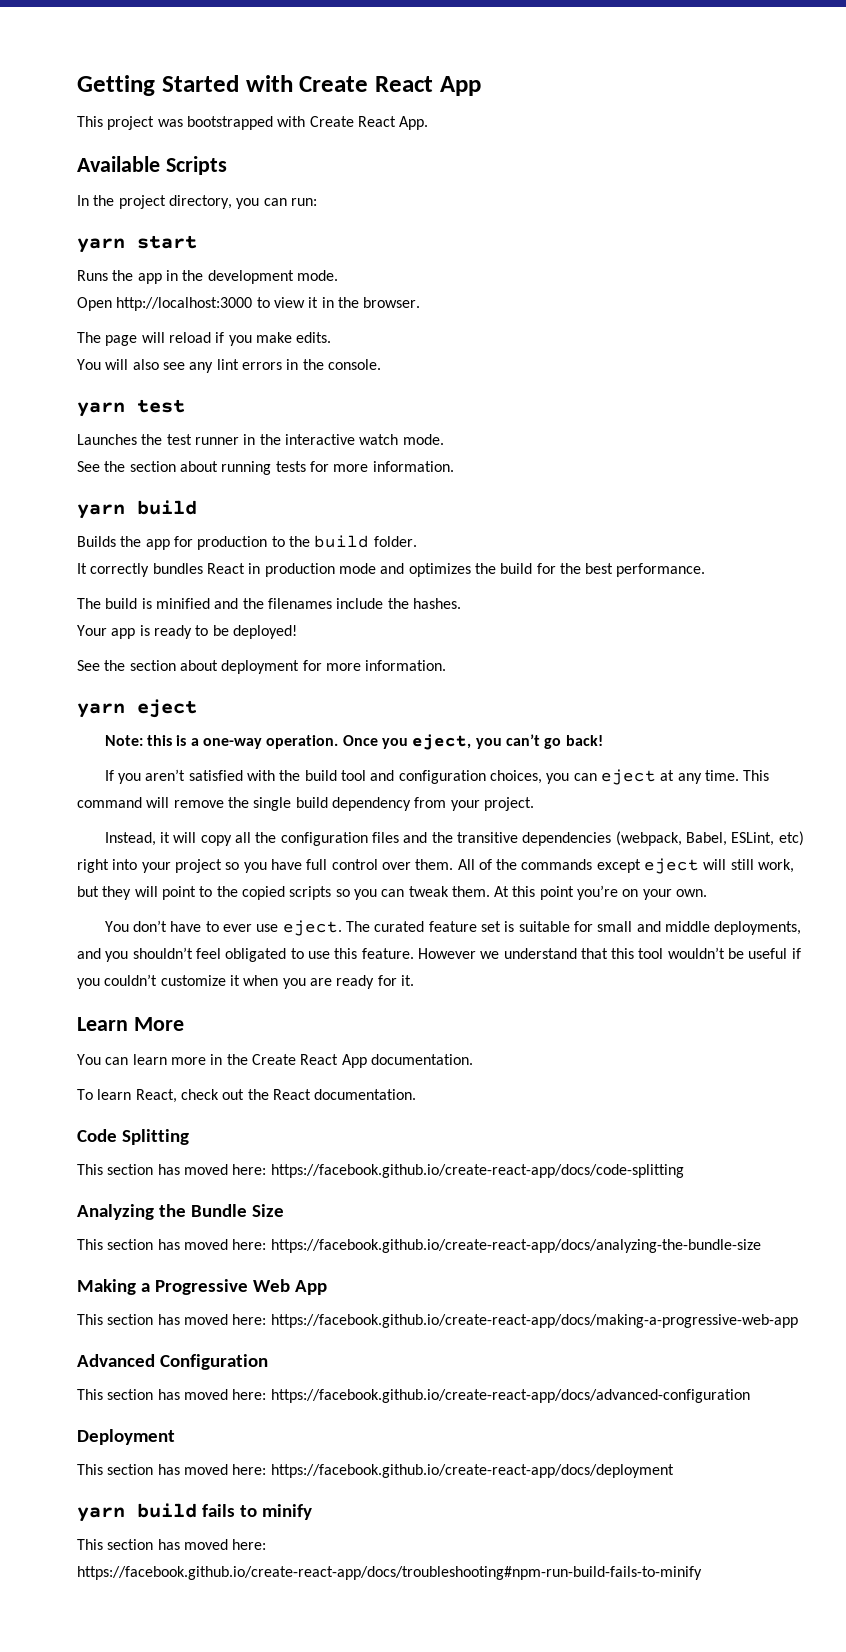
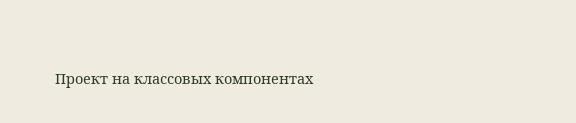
[77,75,481,96] [77,116,429,130] [77,156,227,175] [77,195,317,209] [77,235,197,253] [77,270,338,284] [77,297,421,311] [77,332,332,346] [77,359,381,373] [77,399,185,417] [77,434,444,445] [77,461,454,475] [77,500,197,519] [77,535,417,550] [77,563,706,577] [77,598,461,609] [77,625,297,639] [77,660,447,674] [77,699,197,718] [104,734,603,750] [104,769,770,785] [77,797,534,811] [104,831,804,846] [77,858,795,874] [77,885,708,900] [104,920,802,936] [77,947,801,962] [77,974,414,989] [77,1017,184,1031] [77,1054,473,1068] [77,1089,417,1103] [77,1129,189,1145] [77,1164,684,1178] [77,1204,284,1220] [77,1239,761,1253] [77,1279,327,1295] [77,1314,798,1328] [77,1354,268,1370] [77,1389,750,1403] [77,1429,175,1445] [77,1464,674,1478] [77,1503,312,1522] [77,1539,267,1550] [77,1566,702,1580] Getting Started with Create React App // This project was bootstrapped with Create React App. // Available Scripts // In the project directory, you can run: // yarn start // Runs the app in the development mode. // Open http://localhost:3000 to view it in the browser. // The page will reload if you make edits. // You will also see any lint errors in the console. // yarn test // Launches the test runner in the interactive watch mode. // See the section about running tests for more information. // yarn build // Builds the app for production to the build folder. // It correctly bundles React in production mode and optimizes the build for the best performance. // The build is minified and the filenames include the hashes. // Your app is ready to be deployed! // See the section about deployment for more information. // yarn eject // Note: this is a one-way operation. Once you eject, you can’t go back! // If you aren’t satisfied with the build tool and configuration choices, you can eject at any time. This command will remove the single build dependency from your project. // Instead, it will copy all the configuration files and the transitive dependencies (webpack, Babel, ESLint, etc) right into your project so you have full control over them. All of the commands except eject will still work, but they will point to the copied scripts so you can tweak them. At this point you’re on your own. // You don’t have to ever use eject. The curated feature set is suitable for small and middle deployments, and you shouldn’t feel obligated to use this feature. However we understand that this tool wouldn’t be useful if you couldn’t customize it when you are ready for it. // Learn More // You can learn more in the Create React App documentation. // To learn React, check out the React documentation. // Code Splitting // This section has moved here: https://facebook.github.io/create-react-app/docs/code-splitting // Analyzing the Bundle Size // This section has moved here: https://facebook.github.io/create-react-app/docs/analyzing-the-bundle-size // Making a Progressive Web App // This section has moved here: https://facebook.github.io/create-react-app/docs/making-a-progressive-web-app // Advanced Configuration // This section has moved here: https://facebook.github.io/create-react-app/docs/advanced-configuration // Deployment // This section has moved here: https://facebook.github.io/create-react-app/docs/deployment // yarn build fails to minify // This section has moved here: https://facebook.github.io/create-react-app/docs/troubleshooting#npm-run-build-fails-to-minify -> [55,74,314,88] Проект на классовых компонентах

